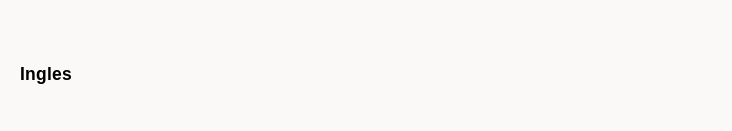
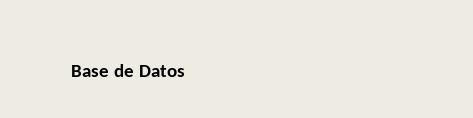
[20,67,72,84] Ingles -> [71,64,186,77] Base de Datos

